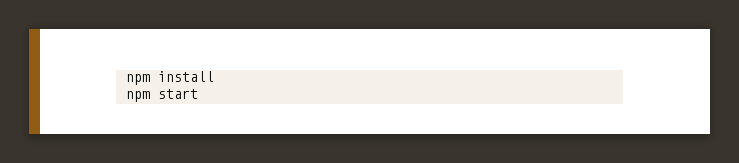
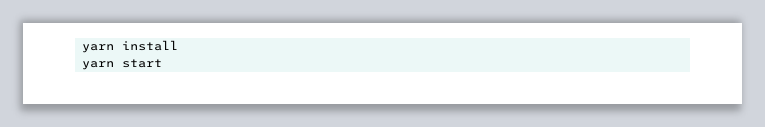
[125,74,150,85] npm -> [81,44,114,53] yarn
[125,91,150,102] npm -> [81,61,114,70] yarn

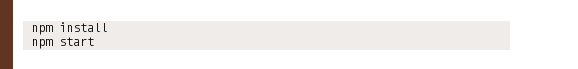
[81,44,114,53] yarn -> [31,25,54,35] npm
[81,61,114,70] yarn -> [31,39,54,49] npm

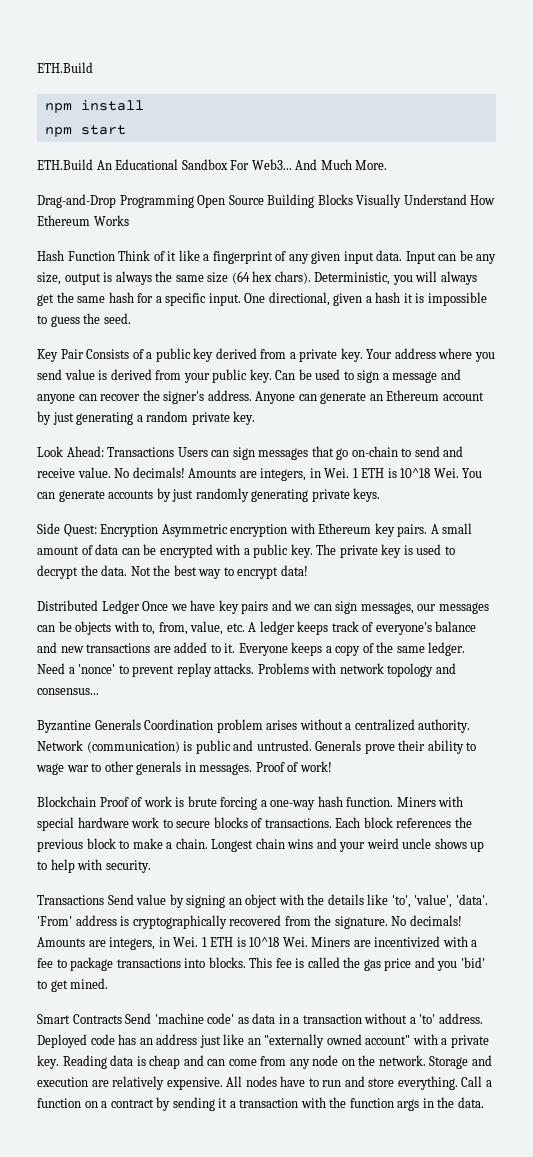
(31, 30) none -> [37,62,93,73] ETH.Build //
(95, 41) none -> [37,159,388,170] [37,194,496,208] [37,215,129,226] [37,250,497,264] [37,271,477,285] [37,292,487,306] [37,313,131,327] [37,348,495,362] [37,369,461,383] [37,390,484,404] [37,411,256,425] [37,446,464,460] [37,467,483,481] [37,488,381,502] [37,523,473,537] [37,544,455,558] [37,565,308,579] [37,600,489,614] [37,621,477,635] [37,642,466,656] [37,663,456,677] [37,688,99,695] [37,719,471,733] [37,740,477,754] [36,761,332,775] [37,796,464,810] [37,817,472,831] [37,838,485,852] [37,859,151,873] [37,894,488,908] [37,915,462,929] [37,936,478,950] [37,957,485,971] [37,978,109,992] [37,1013,483,1024] [37,1034,489,1048] [37,1055,492,1069] [37,1076,492,1090] [37,1097,484,1111] // ETH.Build An Educational Sandbox For Web3... And Much More. // Drag-and-Drop Programming Open Source Building Blocks Visually Understand How Ethereum Works // Hash Function Think of it like a fingerprint of any given input data. Input can be any size, output is always the same size (64 hex chars). Deterministic, you will always get the same hash for a specific input. One directional, given a hash it is impossible to guess the seed. // Key Pair Consists of a public key derived from a private key. Your address where you send value is derived from your public key. Can be used to sign a message and anyone can recover the signer's address. Anyone can generate an Ethereum account by just generating a random private key. // Look Ahead: Transactions Users can sign messages that go on-chain to send and receive value. No decimals! Amounts are integers, in Wei. 1 ETH is 10^18 Wei. You can generate accounts by just randomly generating private keys. // Side Quest: Encryption Asymmetric encryption with Ethereum key pairs. A small amount of data can be encrypted with a public key. The private key is used to decrypt the data. Not the best way to encrypt data! // Distributed Ledger Once we have key pairs and we can sign messages, our messages can be objects with to, from, value, etc. A ledger keeps track of everyone's balance and new transactions are added to it. Everyone keeps a copy of the same ledger. Need a 'nonce' to prevent replay attacks. Problems with network topology and consensus... // Byzantine Generals Coordination problem arises without a centralized authority. Network (communication) is public and untrusted. Generals prove their ability to wage war to other generals in messages. Proof of work! // Blockchain Proof of work is brute forcing a one-way hash function. Miners with special hardware work to secure blocks of transactions. Each block references the previous block to make a chain. Longest chain wins and your weird uncle shows up to help with security. // Transactions Send value by signing an object with the details like 'to', 'value', 'data'. 'From' address is cryptographically recovered from the signature. No decimals! Amounts are integers, in Wei. 1 ETH is 10^18 Wei. Miners are incentivized with a fee to package transactions into blocks. This fee is called the gas price and you 'bid' to get mined. // Smart Contracts Send 'machine code' as data in a transaction without a 'to' address. Deployed code has an address just like an "externally owned account" with a private key. Reading data is cheap and can come from any node on the network. Storage and execution are relatively expensive. All nodes have to run and store everything. Call a function on a contract by sending it a transaction with the function args in the data.

